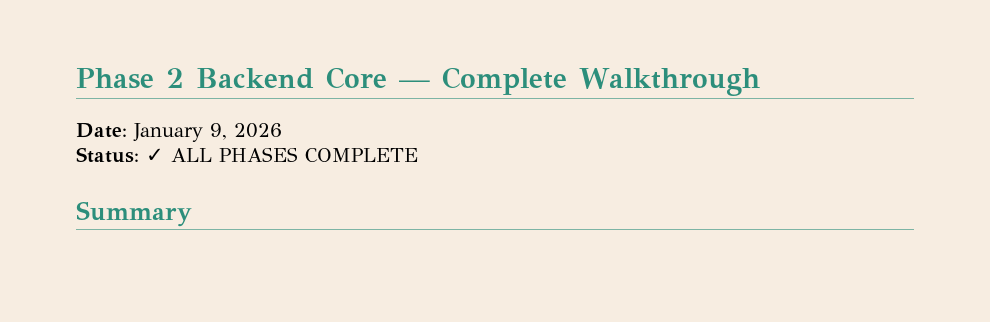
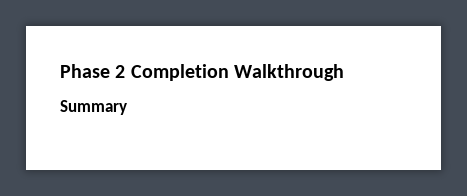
[196,67,760,96] [76,123,282,142] [76,147,418,163] Backend Core — Complete Walkthrough // Date: January 9, 2026 // Status: ✓ ALL PHASES COMPLETE -> [130,64,344,81] Completion Walkthrough

